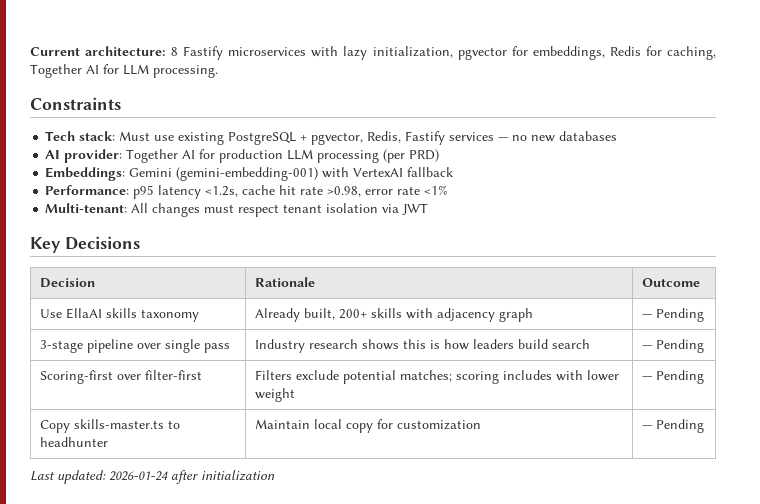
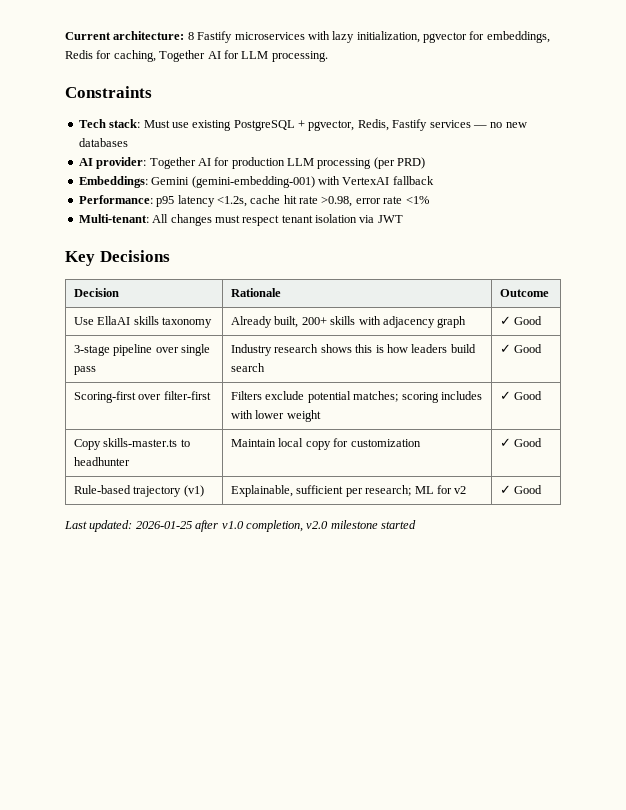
[641,308,704,322] — Pending -> [500,316,543,325] ✓ Good
[641,339,704,353] — Pending -> [500,344,543,353] ✓ Good
[641,370,704,384] — Pending -> [500,391,543,400] ✓ Good
[641,419,704,433] [30,470,275,484] — Pending // Last updated: 2026-01-24 after initialization -> [500,438,543,447] [74,485,204,497] [231,485,467,497] [500,485,543,494] [64,520,416,532] ✓ Good // Rule-based trajectory (v1) | Explainable, sufficient per research; ML for v2 | ✓ Good // Last updated: 2026-01-25 after v1.0 completion, v2.0 milestone started

